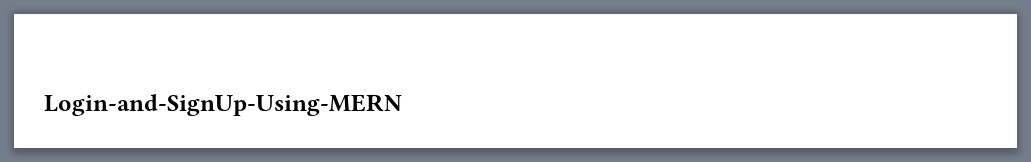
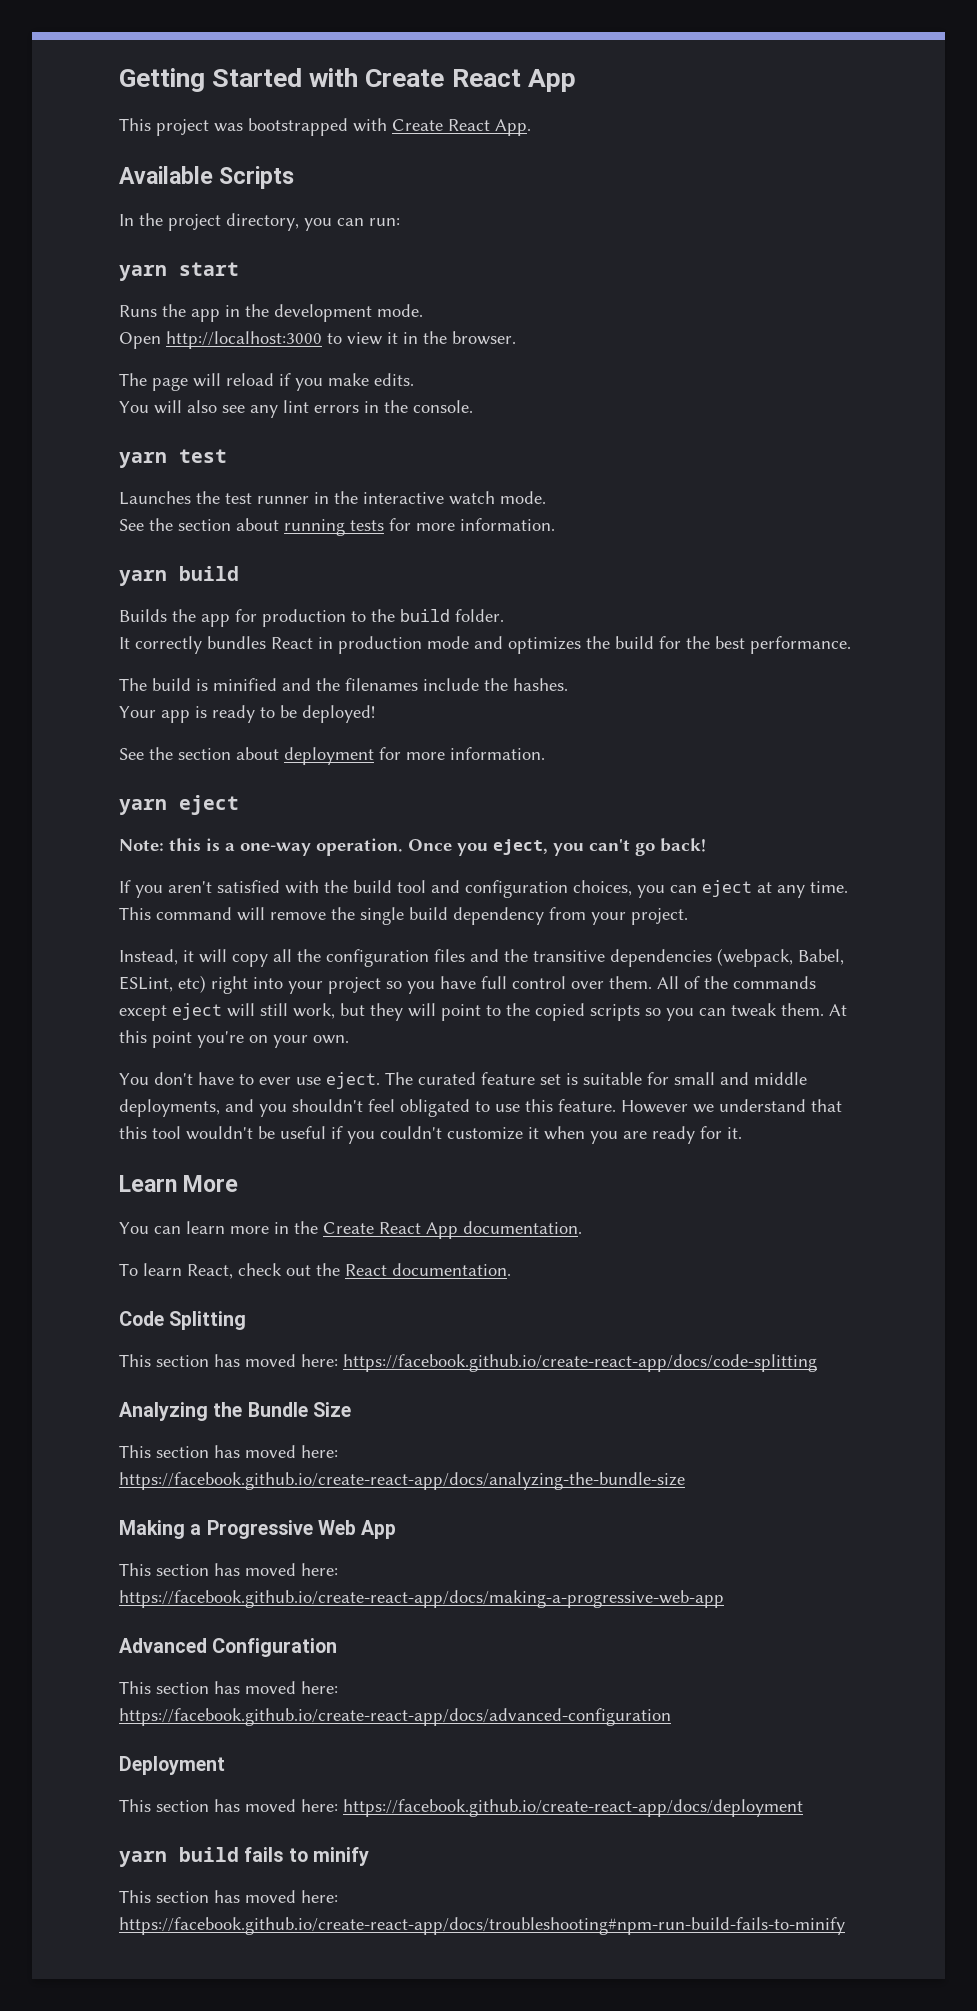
[44,94,402,116] Login-and-SignUp-Using-MERN -> [119,68,576,92] [119,118,531,136] [119,166,295,189] [119,213,400,231] [119,262,239,281] [119,304,423,322] [119,331,516,349] [119,373,414,391] [119,400,473,418] [119,449,227,468] [119,491,546,505] [119,518,555,536] [119,566,239,586] [119,609,504,627] [119,636,851,654] [119,678,568,691] [119,705,375,723] [119,747,545,765] [119,795,239,815] [119,838,706,856] [119,880,848,898] [119,907,688,925] [119,948,844,967] [119,975,816,994] [119,1003,847,1021] [119,1030,349,1048] [119,1072,807,1089] [119,1099,842,1117] [119,1126,742,1144] [119,1175,239,1192] [119,1221,582,1239] [119,1263,511,1279] [119,1311,247,1330] [119,1354,817,1372] [119,1402,351,1421] [119,1445,338,1458] [119,1472,685,1490] [119,1520,397,1539] [119,1563,338,1576] [119,1590,724,1608] [119,1638,338,1657] [119,1681,338,1694] [119,1708,671,1726] [119,1756,225,1775] [119,1799,803,1817] [119,1847,369,1867] [119,1890,338,1903] [119,1917,845,1935] Getting Started with Create React App // This project was bootstrapped with Create React App. // Available Scripts // In the project directory, you can run: // yarn start // Runs the app in the development mode. // Open http://localhost:3000 to view it in the browser. // The page will reload if you make edits. // You will also see any lint errors in the console. // yarn test // Launches the test runner in the interactive watch mode. // See the section about running tests for more information. // yarn build // Builds the app for production to the build folder. // It correctly bundles React in production mode and optimizes the build for the best performance. // The build is minified and the filenames include the hashes. // Your app is ready to be deployed! // See the section about deployment for more information. // yarn eject // Note: this is a one-way operation. Once you eject, you can't go back! // If you aren't satisfied with the build tool and configuration choices, you can eject at any time. This command will remove the single build dependency from your project. // Instead, it will copy all the configuration files and the transitive dependencies (webpack, Babel, ESLint, etc) right into your project so you have full control over them. All of the commands except eject will still work, but they will point to the copied scripts so you can tweak them. At this point you're on your own. // You don't have to ever use eject. The curated feature set is suitable for small and middle deployments, and you shouldn't feel obligated to use this feature. However we understand that this tool wouldn't be useful if you couldn't customize it when you are ready for it. // Learn More // You can learn more in the Create React App documentation. // To learn React, check out the React documentation. // Code Splitting // This section has moved here: https://facebook.github.io/create-react-app/docs/code-splitting // Analyzing the Bundle Size // This section has moved here: https://facebook.github.io/create-react-app/docs/analyzing-the-bundle-size // Making a Progressive Web App // This section has moved here: https://facebook.github.io/create-react-app/docs/making-a-progressive-web-app // Advanced Configuration // This section has moved here: https://facebook.github.io/create-react-app/docs/advanced-configuration // Deployment // This section has moved here: https://facebook.github.io/create-react-app/docs/deployment // yarn build fails to minify // This section has moved here: https://facebook.github.io/create-react-app/docs/troubleshooting#npm-run-build-fails-to-minify

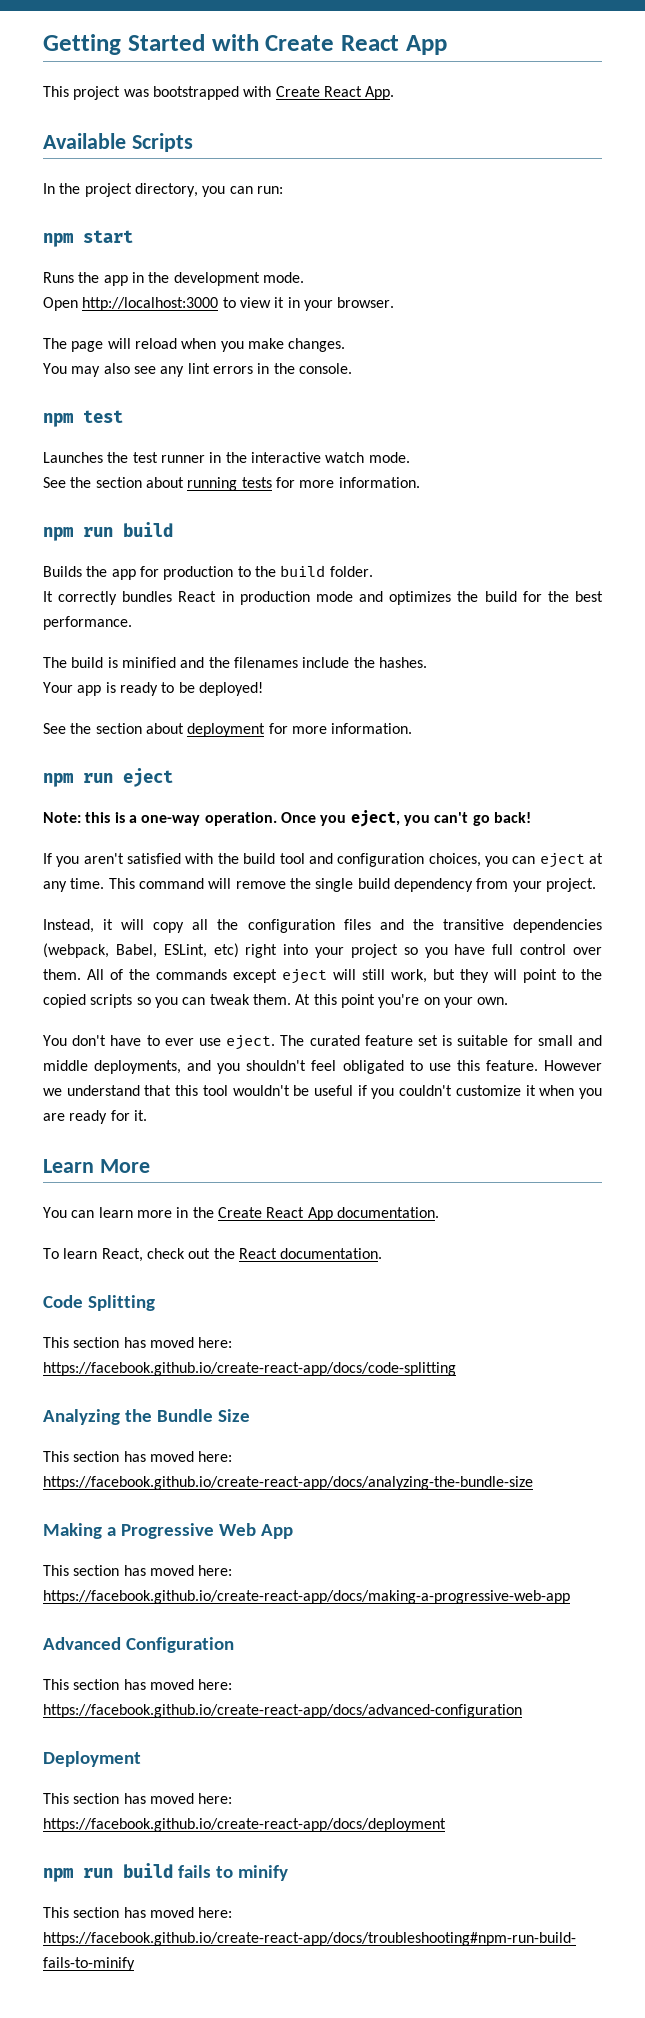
[119,265,167,281] yarn -> [43,233,73,247] npm
[423,331,447,344] the -> [303,300,333,311] your
[279,373,291,386] if -> [181,338,217,349] when
[374,373,414,386] [119,400,182,414] edits. // You will -> [288,338,346,352] [43,363,101,377] changes. // You may
[119,452,167,468] yarn -> [43,413,73,427] npm
[119,570,167,586] yarn -> [43,527,113,541] npm run
[119,799,167,815] yarn -> [43,773,113,787] npm run
[119,1851,167,1867] yarn -> [43,1868,113,1882] npm run

